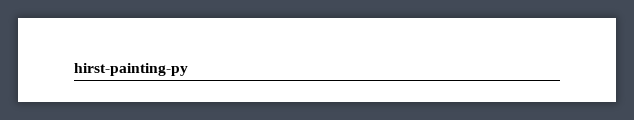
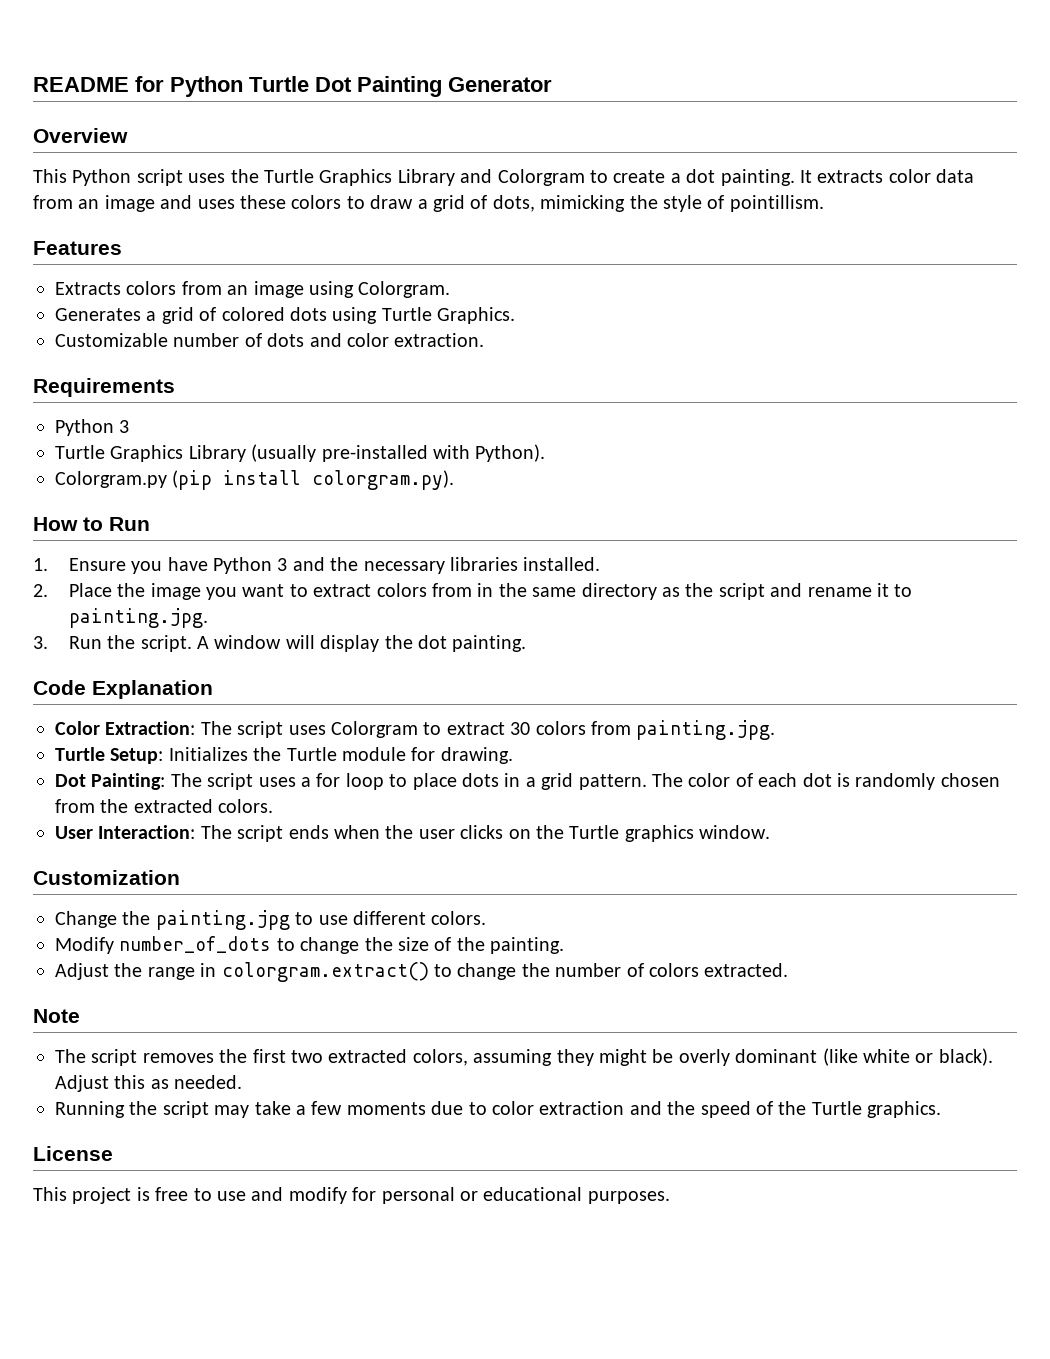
[74,63,188,76] hirst-painting-py -> [33,76,552,97] [33,128,128,143] [33,169,975,186] [33,195,824,212] [33,241,122,255] [55,281,451,298] [55,307,516,324] [55,333,485,347] [33,378,175,397] [55,419,130,436] [55,444,546,462] [55,470,455,490] [33,517,150,531] [33,557,601,574] [33,583,913,600] [68,608,208,628] [33,635,527,652] [33,680,213,699] [55,720,776,740] [55,747,513,764] [55,773,1000,790] [55,799,274,813] [55,825,771,842] [33,870,180,885] [55,910,487,930] [55,936,565,954] [55,962,789,982] [33,1009,80,1023] [55,1048,993,1066] [55,1075,243,1092] [55,1101,942,1118] [33,1146,113,1161] [33,1187,670,1204] README for Python Turtle Dot Painting Generator // Overview // This Python script uses the Turtle Graphics Library and Colorgram to create a dot painting. It extracts color data from an image and uses these colors to draw a grid of dots, mimicking the style of pointillism. // Features // Extracts colors from an image using Colorgram. // Generates a grid of colored dots using Turtle Graphics. // Customizable number of dots and color extraction. // Requirements // Python 3 // Turtle Graphics Library (usually pre-installed with Python). // Colorgram.py (pip install colorgram.py). // How to Run // 1. Ensure you have Python 3 and the necessary libraries installed. // 2. Place the image you want to extract colors from in the same directory as the script and rename it to painting.jpg. // 3. Run the script. A window will display the dot painting. // Code Explanation // Color Extraction: The script uses Colorgram to extract 30 colors from painting.jpg. // Turtle Setup: Initializes the Turtle module for drawing. // Dot Painting: The script uses a for loop to place dots in a grid pattern. The color of each dot is randomly chosen from the extracted colors. // User Interaction: The script ends when the user clicks on the Turtle graphics window. // Customization // Change the painting.jpg to use different colors. // Modify number_of_dots to change the size of the painting. // Adjust the range in colorgram.extract() to change the number of colors extracted. // Note // The script removes the first two extracted colors, assuming they might be overly dominant (like white or black). Adjust this as needed. // Running the script may take a few moments due to color extraction and the speed of the Turtle graphics. // License // This project is free to use and modify for personal or educational purposes.

